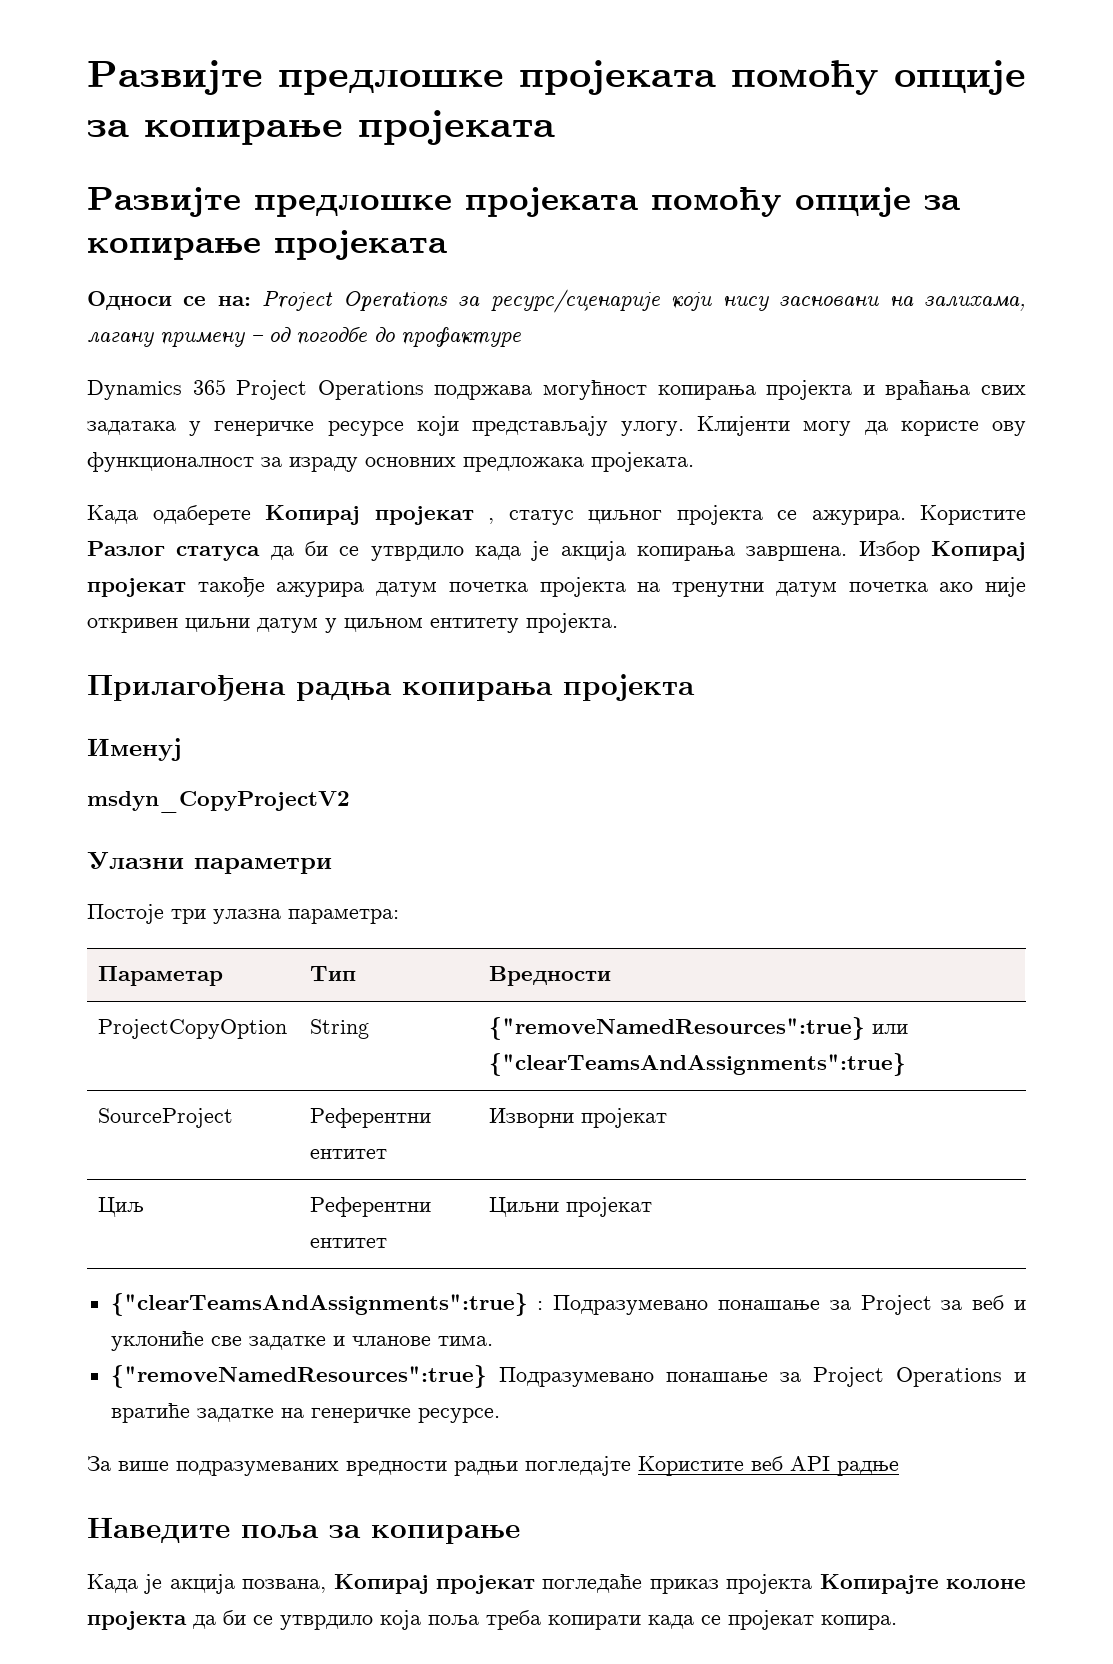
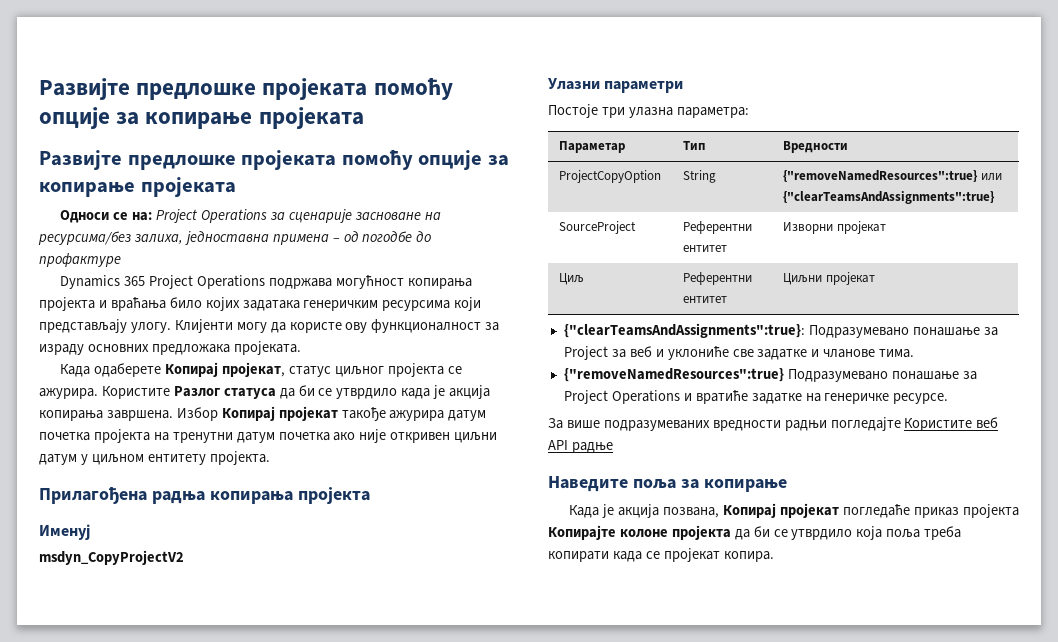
[490,289,1027,313] [87,332,245,348] ресурс/сценарије који нису засновани на залихама, лагану примену -> [288,209,441,223] [38,231,329,245] сценарије засноване на ресурсима/без залиха, једноставна примена
[981,385,1026,395] [87,421,404,436] свих задатака у генеричке ресурсе -> [169,297,451,311] било којих задатака генеричким ресурсима
[374,506,494,525] пројекат , -> [222,362,286,377] пројекат,
[110,1293,544,1316] {"clearTeamsAndAssignments":true} : -> [563,323,805,338] {"clearTeamsAndAssignments":true}:

